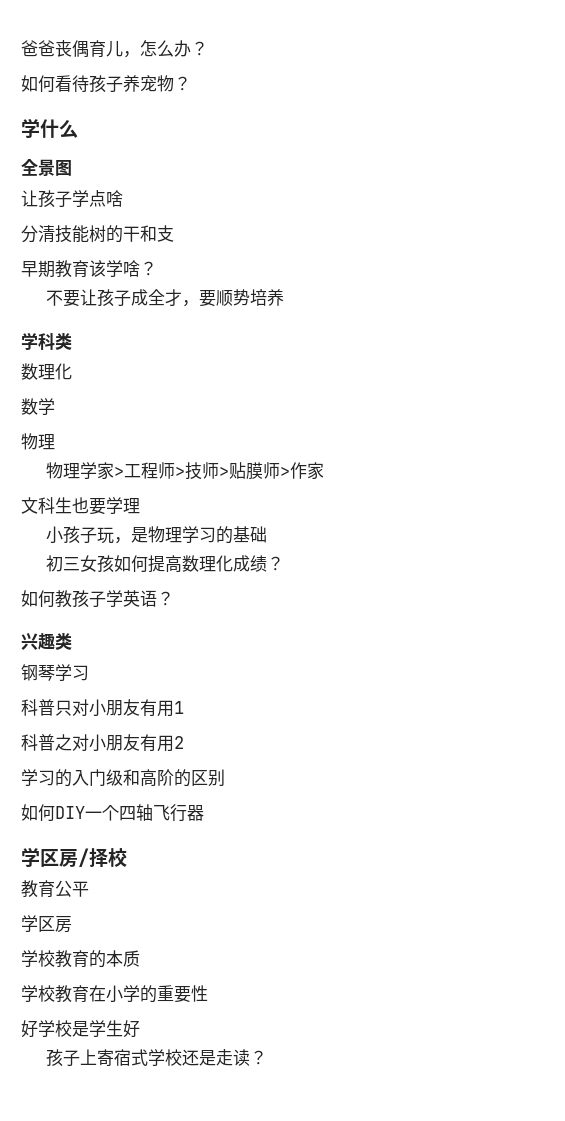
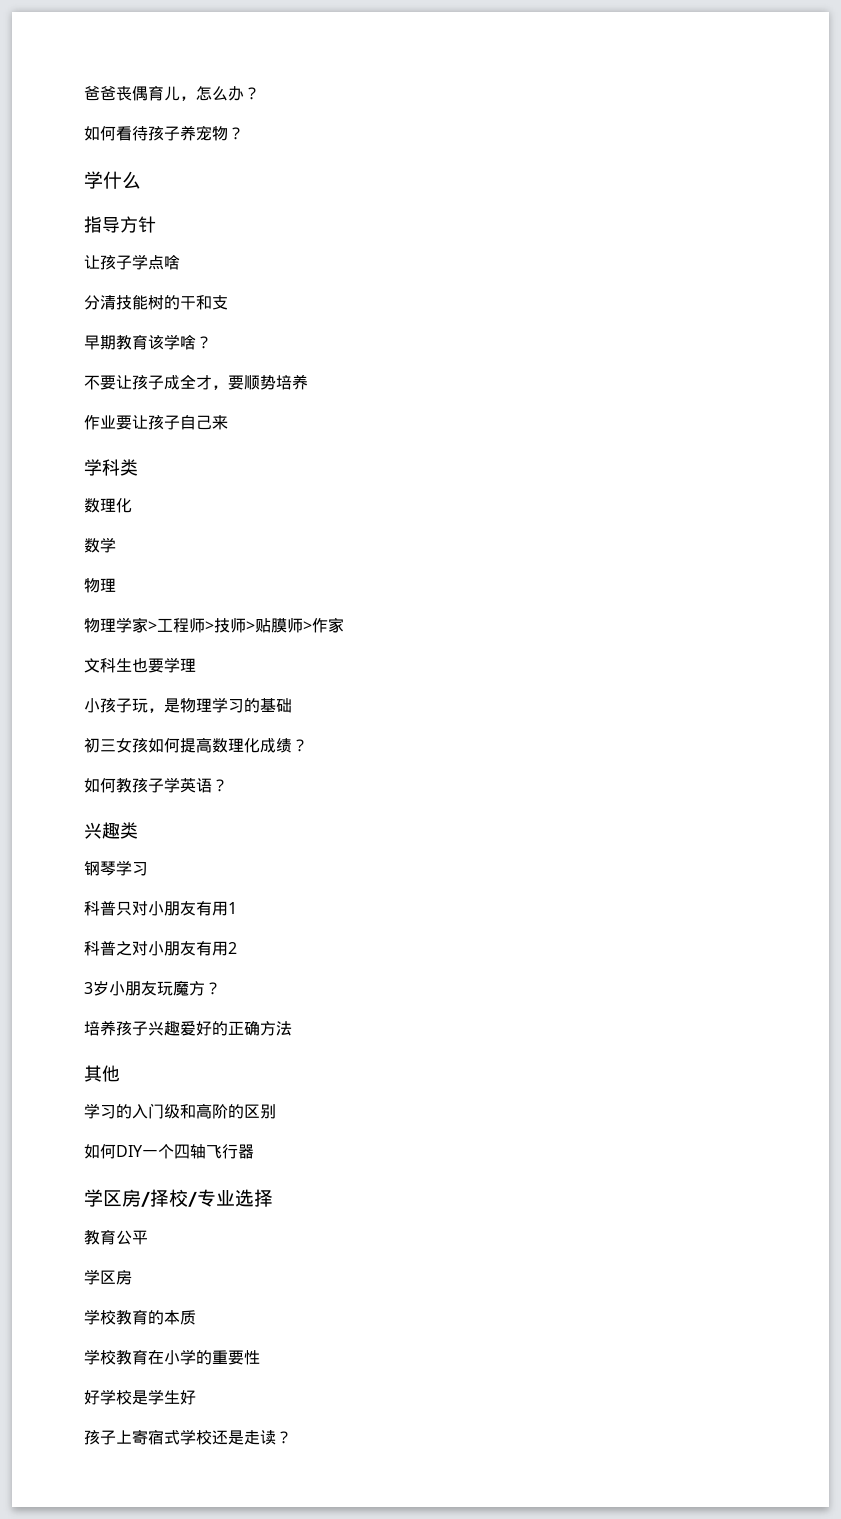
[21,159,72,176] 全景图 -> [84,216,156,233] 指导方针
(284, 297) none -> [84,415,228,430] // 作业要让孩子自己来
(184, 742) none -> [84,980,221,996] [84,1020,292,1036] [84,1065,120,1082] // 3岁小朋友玩魔方？ // 培养孩子兴趣爱好的正确方法 // 其他
(127, 857) none -> [188,1189,273,1207] /专业选择

